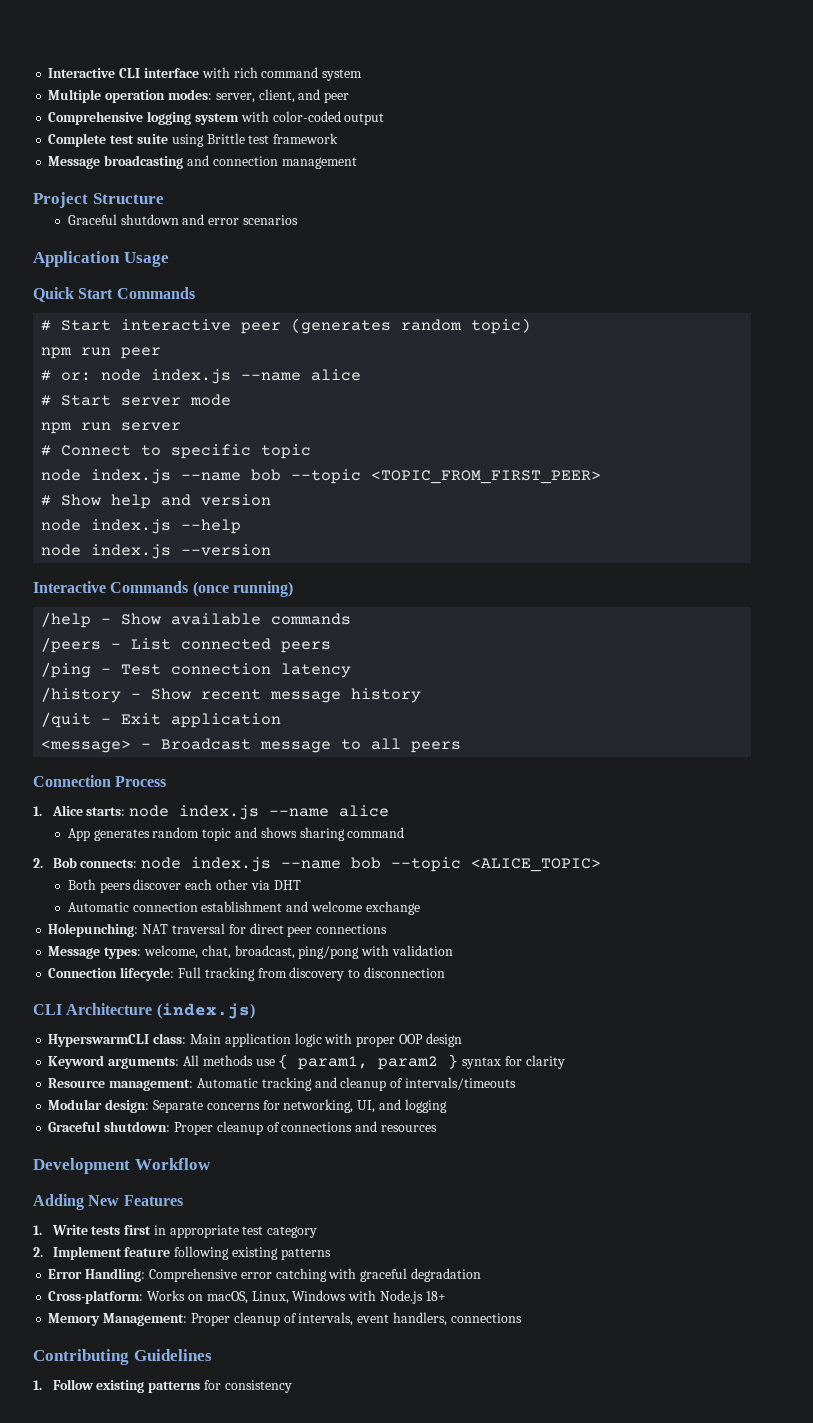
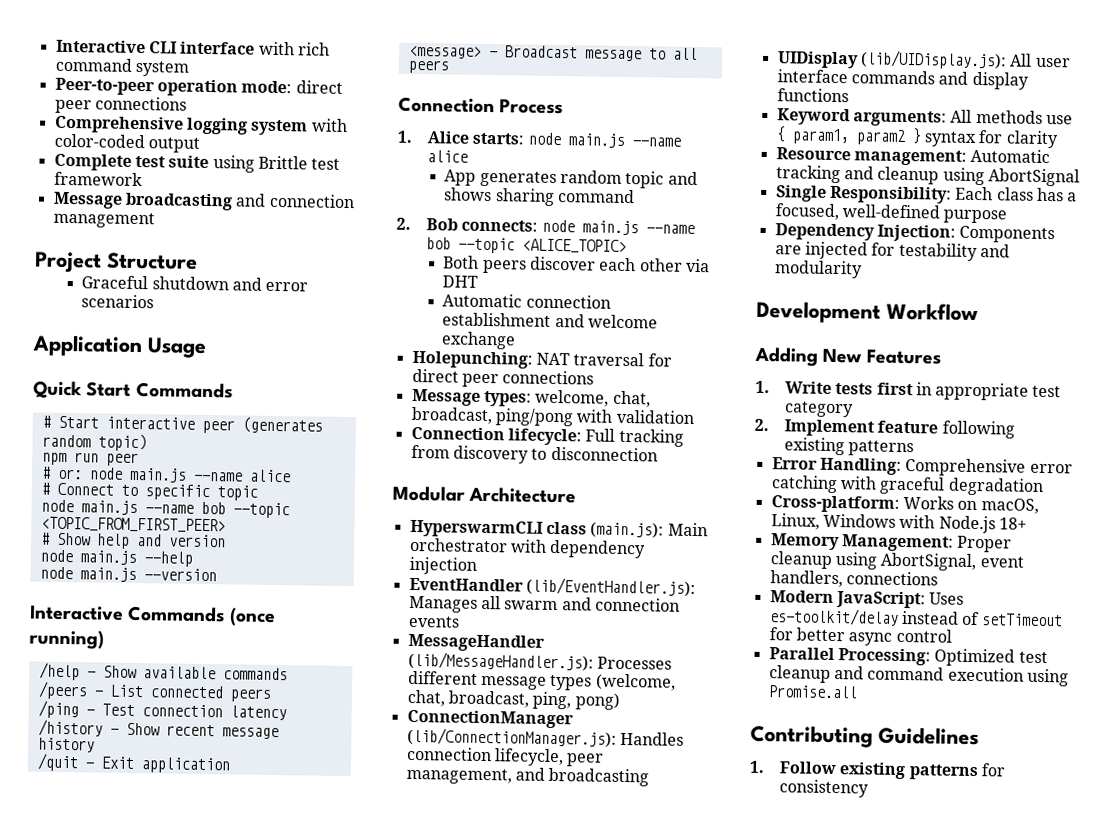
[48,89,350,103] Multiple operation modes: server, client, and peer -> [54,77,343,97] [54,96,187,114] Peer-to-peer operation mode: direct peer connections
[151,369,362,384] [41,394,232,406] [41,422,182,434] index.js --name alice // # Start server mode // npm run server -> [128,467,291,483] main.js --name alice
[91,469,172,484] index.js -> [80,500,138,516] main.js
[91,519,172,534] index.js -> [79,550,137,566] main.js
[91,544,172,559] index.js -> [79,567,137,583] main.js
[179,805,260,820] index.js -> [567,133,625,148] main.js
[191,857,272,872] index.js -> [581,220,639,236] main.js
[33,1004,62,1015] CLI -> [392,485,465,502] Modular
[156,1003,255,1019] (index.js) -> (577, 495) none
[153,1033,462,1047] class: Main application logic with proper OOP design -> [545,521,708,539] [409,537,647,559] [408,556,477,575] [408,577,696,598] [408,595,680,613] [407,615,460,628] [407,633,545,652] [407,651,672,672] [407,670,676,691] [406,689,620,710] [406,709,574,729] [406,727,684,748] [406,746,605,767] [405,767,650,787] [776,50,1071,70] [776,69,1029,90] [776,88,849,103] class (main.js): Main orchestrator with dependency injection // EventHandler (lib/EventHandler.js): Manages all swarm and connection events // MessageHandler (lib/MessageHandler.js): Processes different message types (welcome, chat, broadcast, ping, pong) // ConnectionManager (lib/ConnectionManager.js): Handles connection lifecycle, peer management, and broadcasting // UIDisplay (lib/UIDisplay.js): All user interface commands and display functions
[390,1077,516,1090] [48,1099,447,1113] [48,1121,437,1135] of intervals/timeouts // Modular design: Separate concerns for networking, UI, and logging // Graceful shutdown: Proper cleanup of connections and resources -> [942,167,1080,187] [775,185,1078,204] [774,203,1008,224] [774,223,1056,244] [774,241,1010,262] [773,260,863,279] using AbortSignal // Single Responsibility: Each class has a focused, well-defined purpose // Dependency Injection: Components are injected for testability and modularity
[283,1312,354,1326] of intervals, -> [834,552,978,572] using AbortSignal,
(522, 1318) none -> [769,590,965,609] [768,608,1063,627] [768,627,952,646] [768,647,1048,667] [768,665,1069,687] [767,685,858,699] // Modern JavaScript: Uses es-toolkit/delay instead of setTimeout for better async control // Parallel Processing: Optimized test cleanup and command execution using Promise.all

